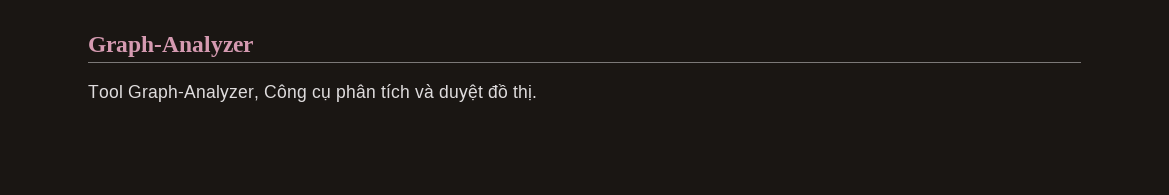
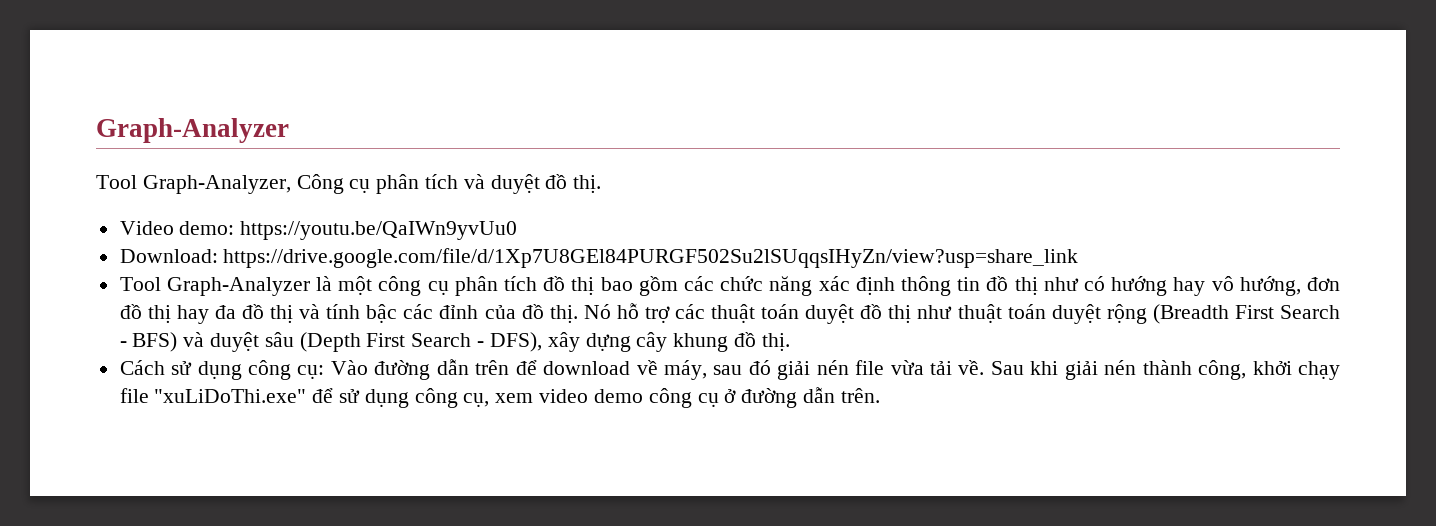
(537, 93) none -> [119,221,518,240] [119,248,1079,268] [119,276,1340,296] [119,303,1341,324] [119,332,790,352] [119,359,1340,380] [119,387,880,408] // Video demo: https://youtu.be/QaIWn9yvUu0 // Download: https://drive.google.com/file/d/1Xp7U8GEl84PURGF502Su2lSUqqsIHyZn/view?usp=share_link // Tool Graph-Analyzer là một công cụ phân tích đồ thị bao gồm các chức năng xác định thông tin đồ thị như có hướng hay vô hướng, đơn đồ thị hay đa đồ thị và tính bậc các đỉnh của đồ thị. Nó hỗ trợ các thuật toán duyệt đồ thị như thuật toán duyệt rộng (Breadth First Search - BFS) và duyệt sâu (Depth First Search - DFS), xây dựng cây khung đồ thị. // Cách sử dụng công cụ: Vào đường dẫn trên để download về máy, sau đó giải nén file vừa tải về. Sau khi giải nén thành công, khởi chạy file "xuLiDoThi.exe" để sử dụng công cụ, xem video demo công cụ ở đường dẫn trên.

